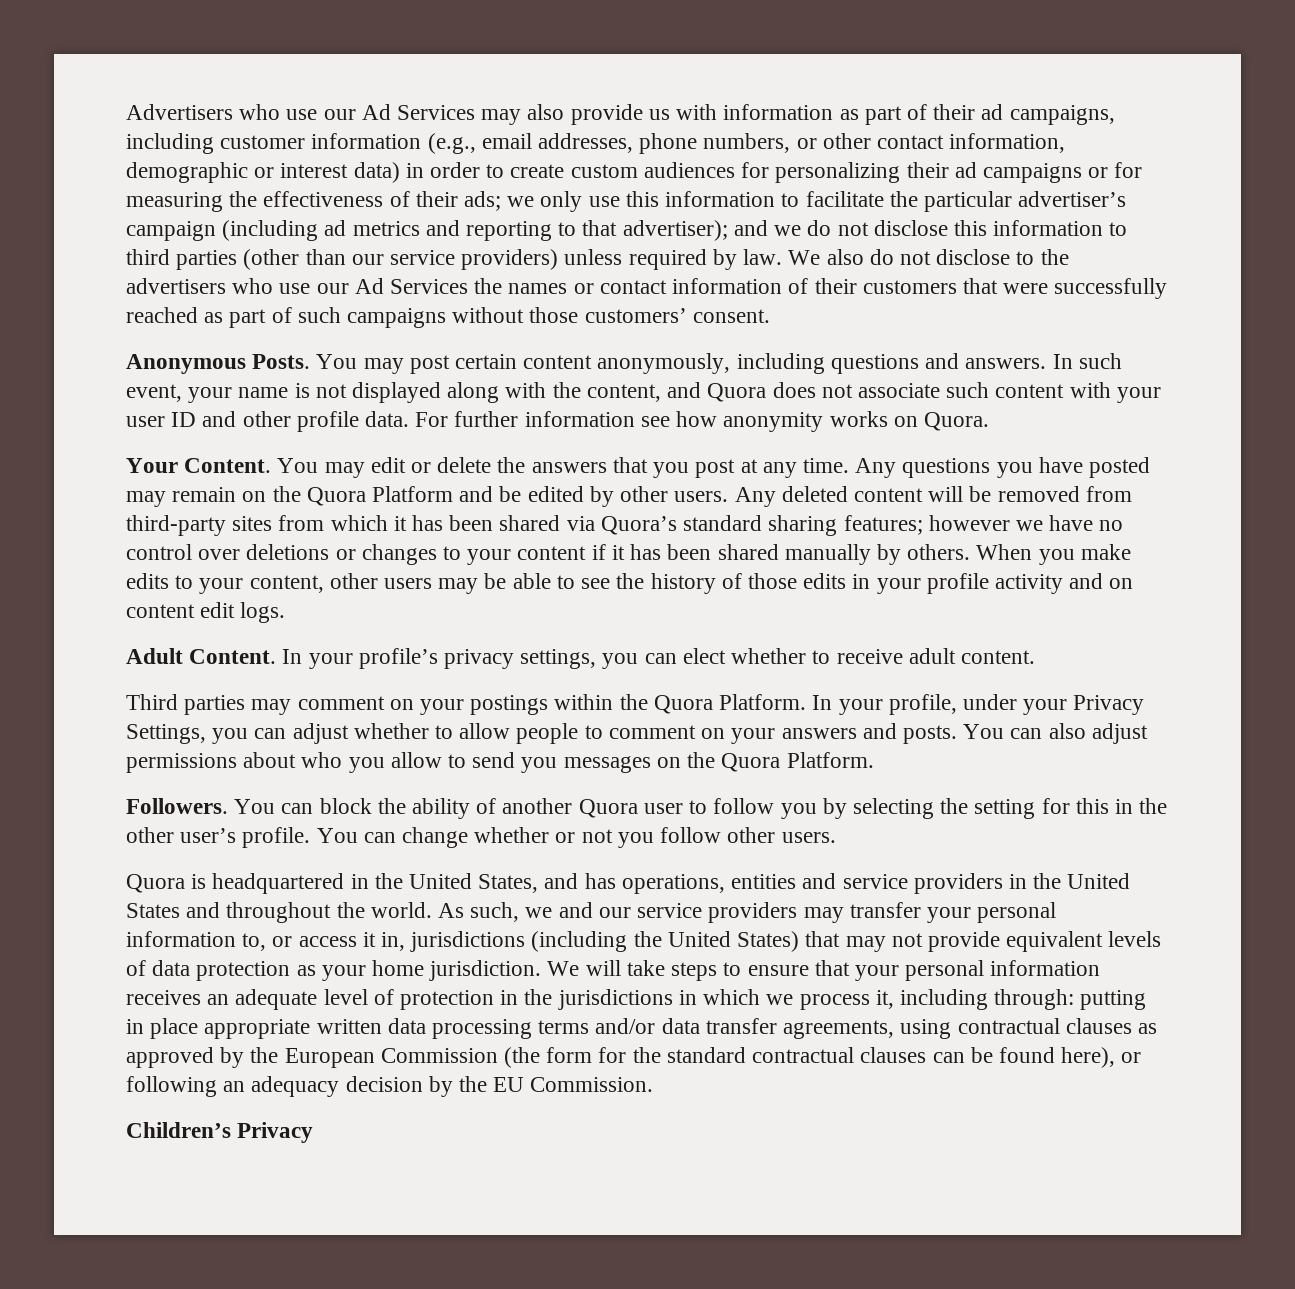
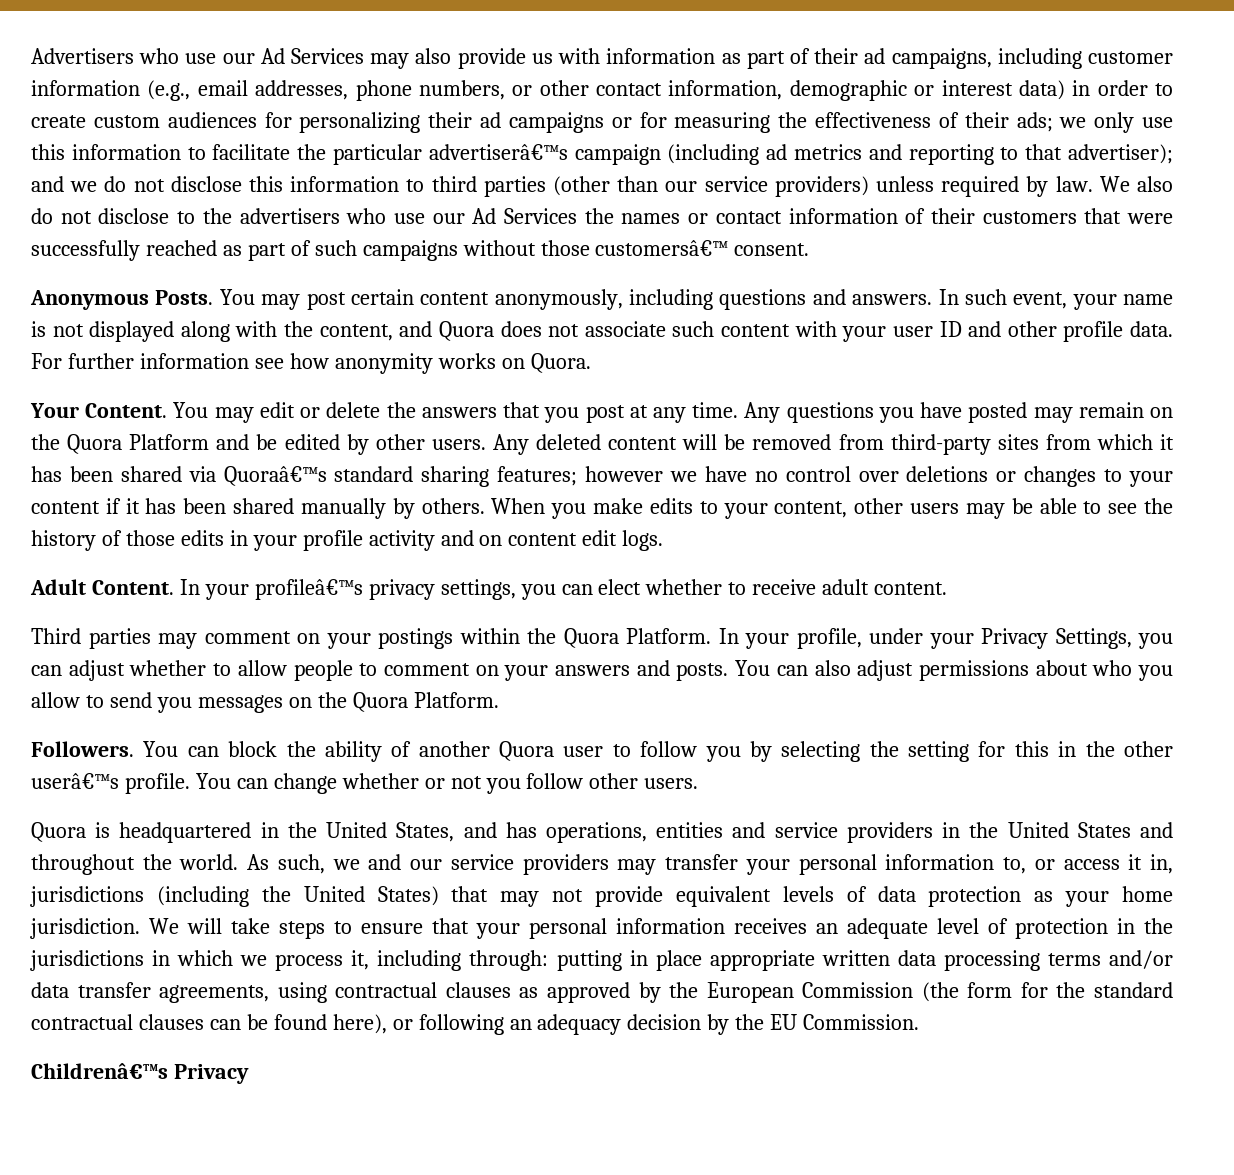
[1018,191,1127,207] advertiser’s -> [428,144,568,160] advertiserâ€™s
[584,308,687,323] customers’ -> [595,240,729,256] customersâ€™
[600,516,677,535] Quora’s -> [223,466,327,486] Quoraâ€™s
[358,648,438,669] profile’s -> [254,579,363,600] profileâ€™s
[180,828,237,843] user’s -> [31,773,119,789] userâ€™s
[126,1122,231,1138] Children’s -> [31,1063,168,1079] Childrenâ€™s

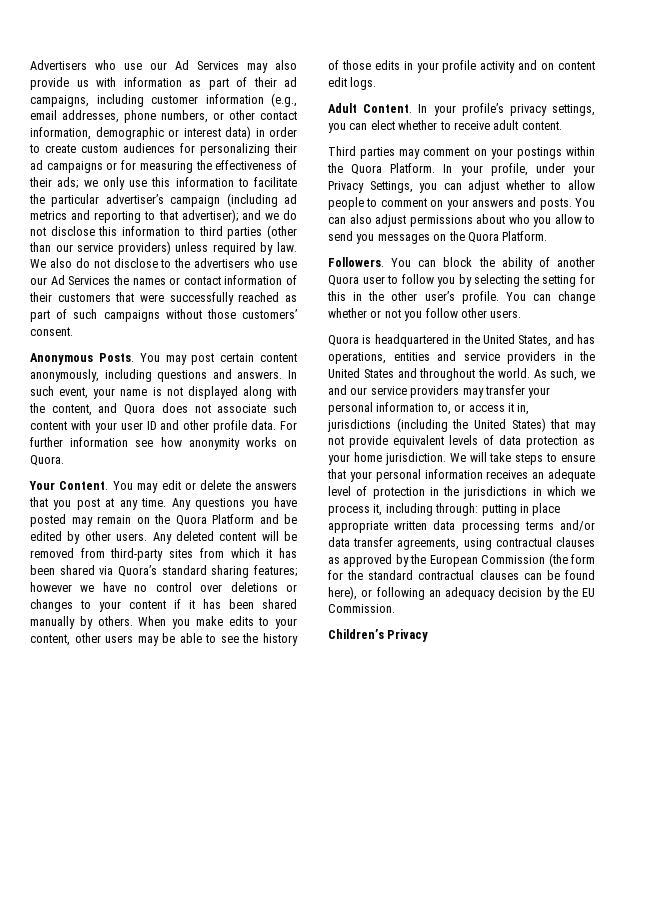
[428,144,568,160] advertiserâ€™s -> [105,194,164,204] advertiser’s
[595,240,729,256] customersâ€™ -> [241,309,297,319] customers’
[223,466,327,486] Quoraâ€™s -> [118,565,157,577] Quora’s
[254,579,363,600] profileâ€™s -> [461,103,504,116] profile’s
[31,773,119,789] userâ€™s -> [424,291,455,301] user’s
[31,1063,168,1079] Childrenâ€™s -> [328,629,384,639] Children’s

